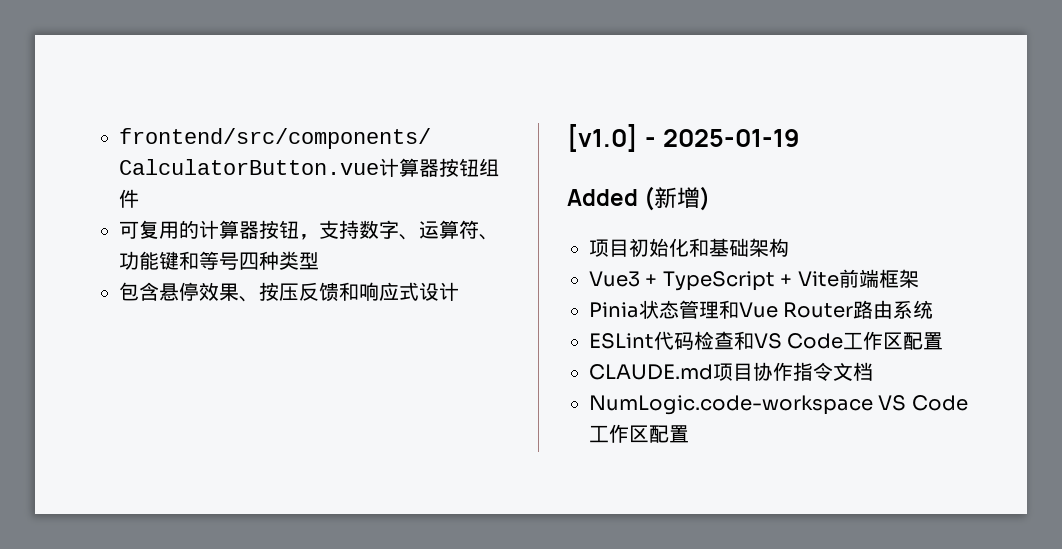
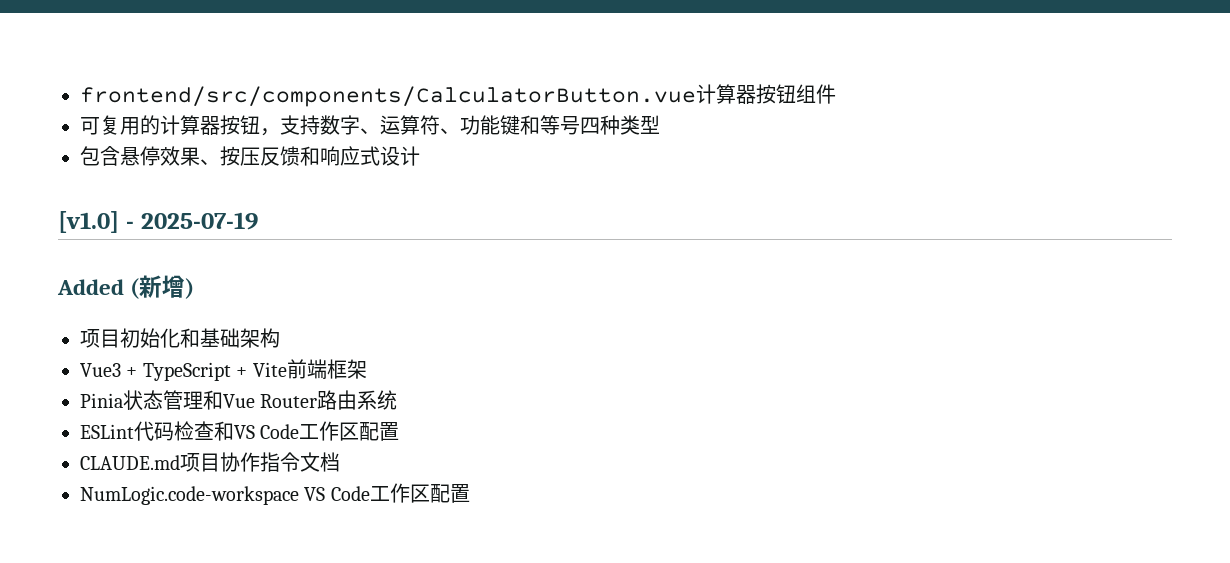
[662,129,800,147] 2025-01-19 -> [140,212,258,230] 2025-07-19

